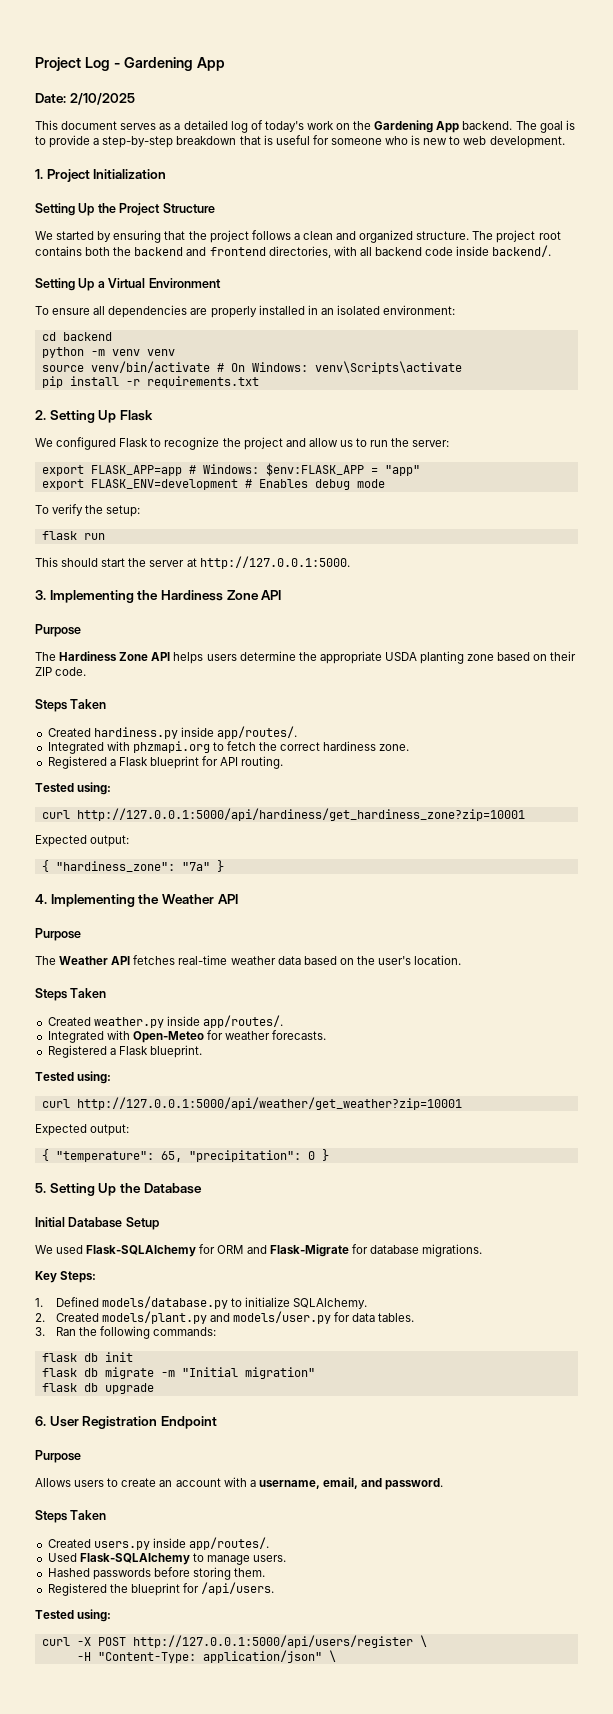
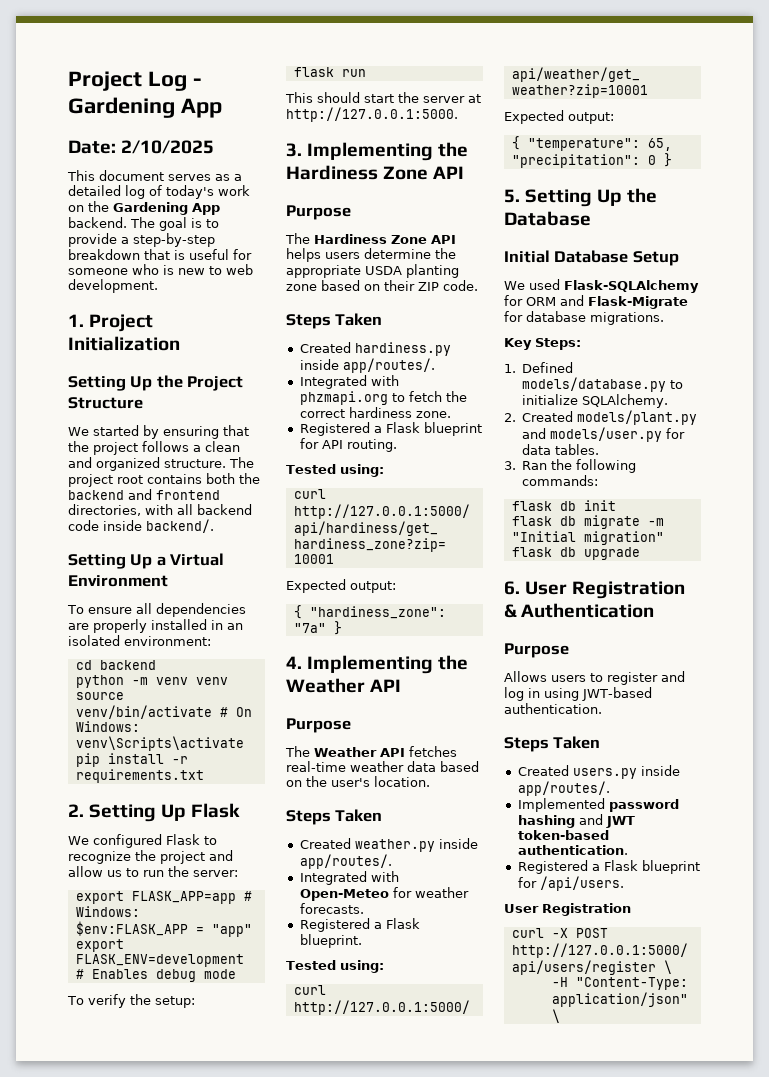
[160,1416,217,1429] Endpoint -> [504,603,655,618] & Authentication
[121,1477,444,1490] create an account with a username, email, and password. -> [607,671,685,685] [504,687,652,701] [504,703,602,714] register and log in using JWT-based authentication.
[47,1553,287,1565] [47,1567,266,1580] [47,1583,128,1596] Used Flask-SQLAlchemy to manage users. // Hashed passwords before storing them. // Registered the -> [517,798,679,812] [517,814,635,828] [517,830,609,840] [517,845,628,855] [517,860,638,874] Implemented password hashing and JWT token-based authentication. // Registered a Flask
[35,1609,112,1622] Tested using: -> [504,903,631,916] User Registration

